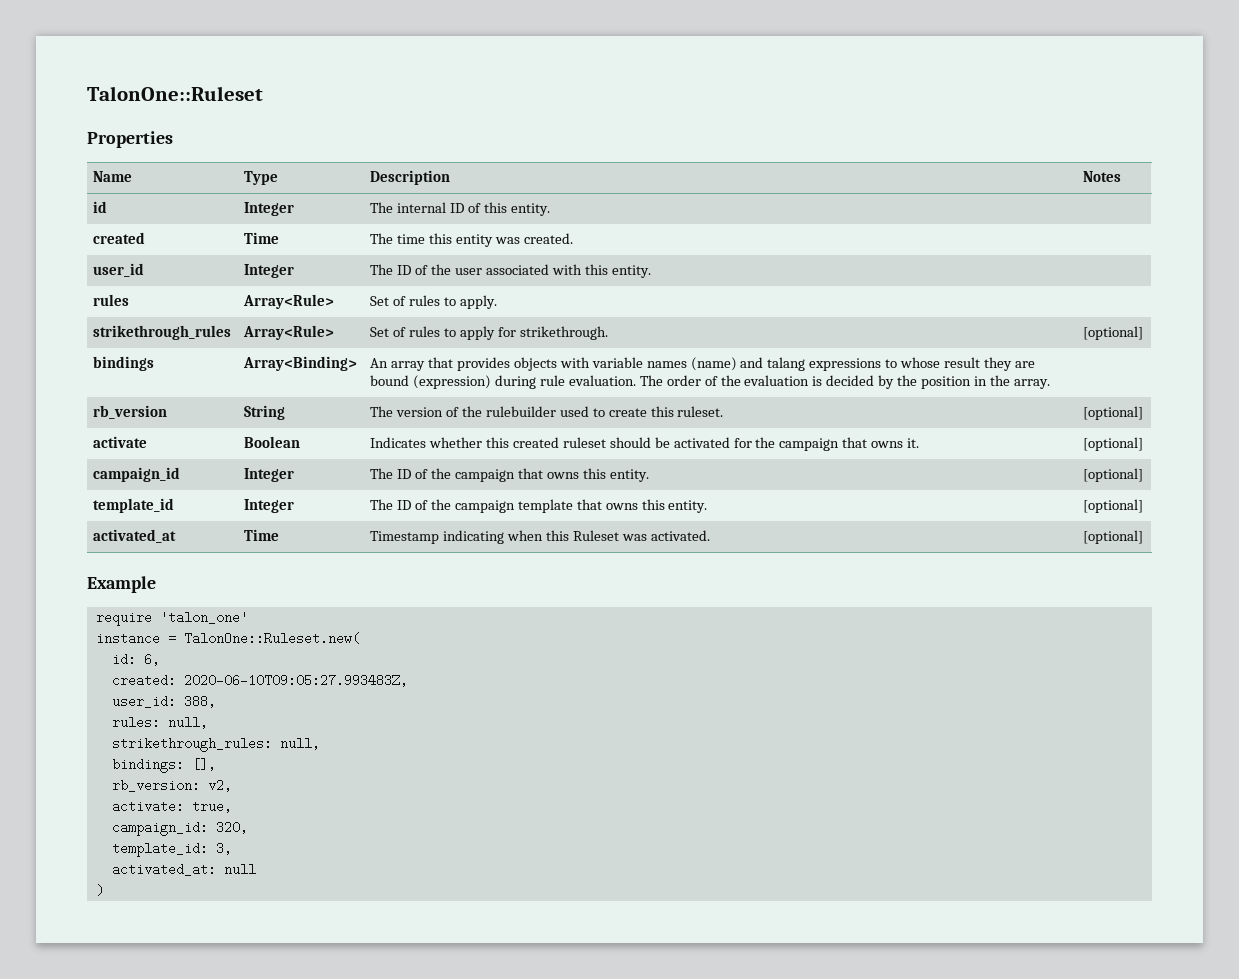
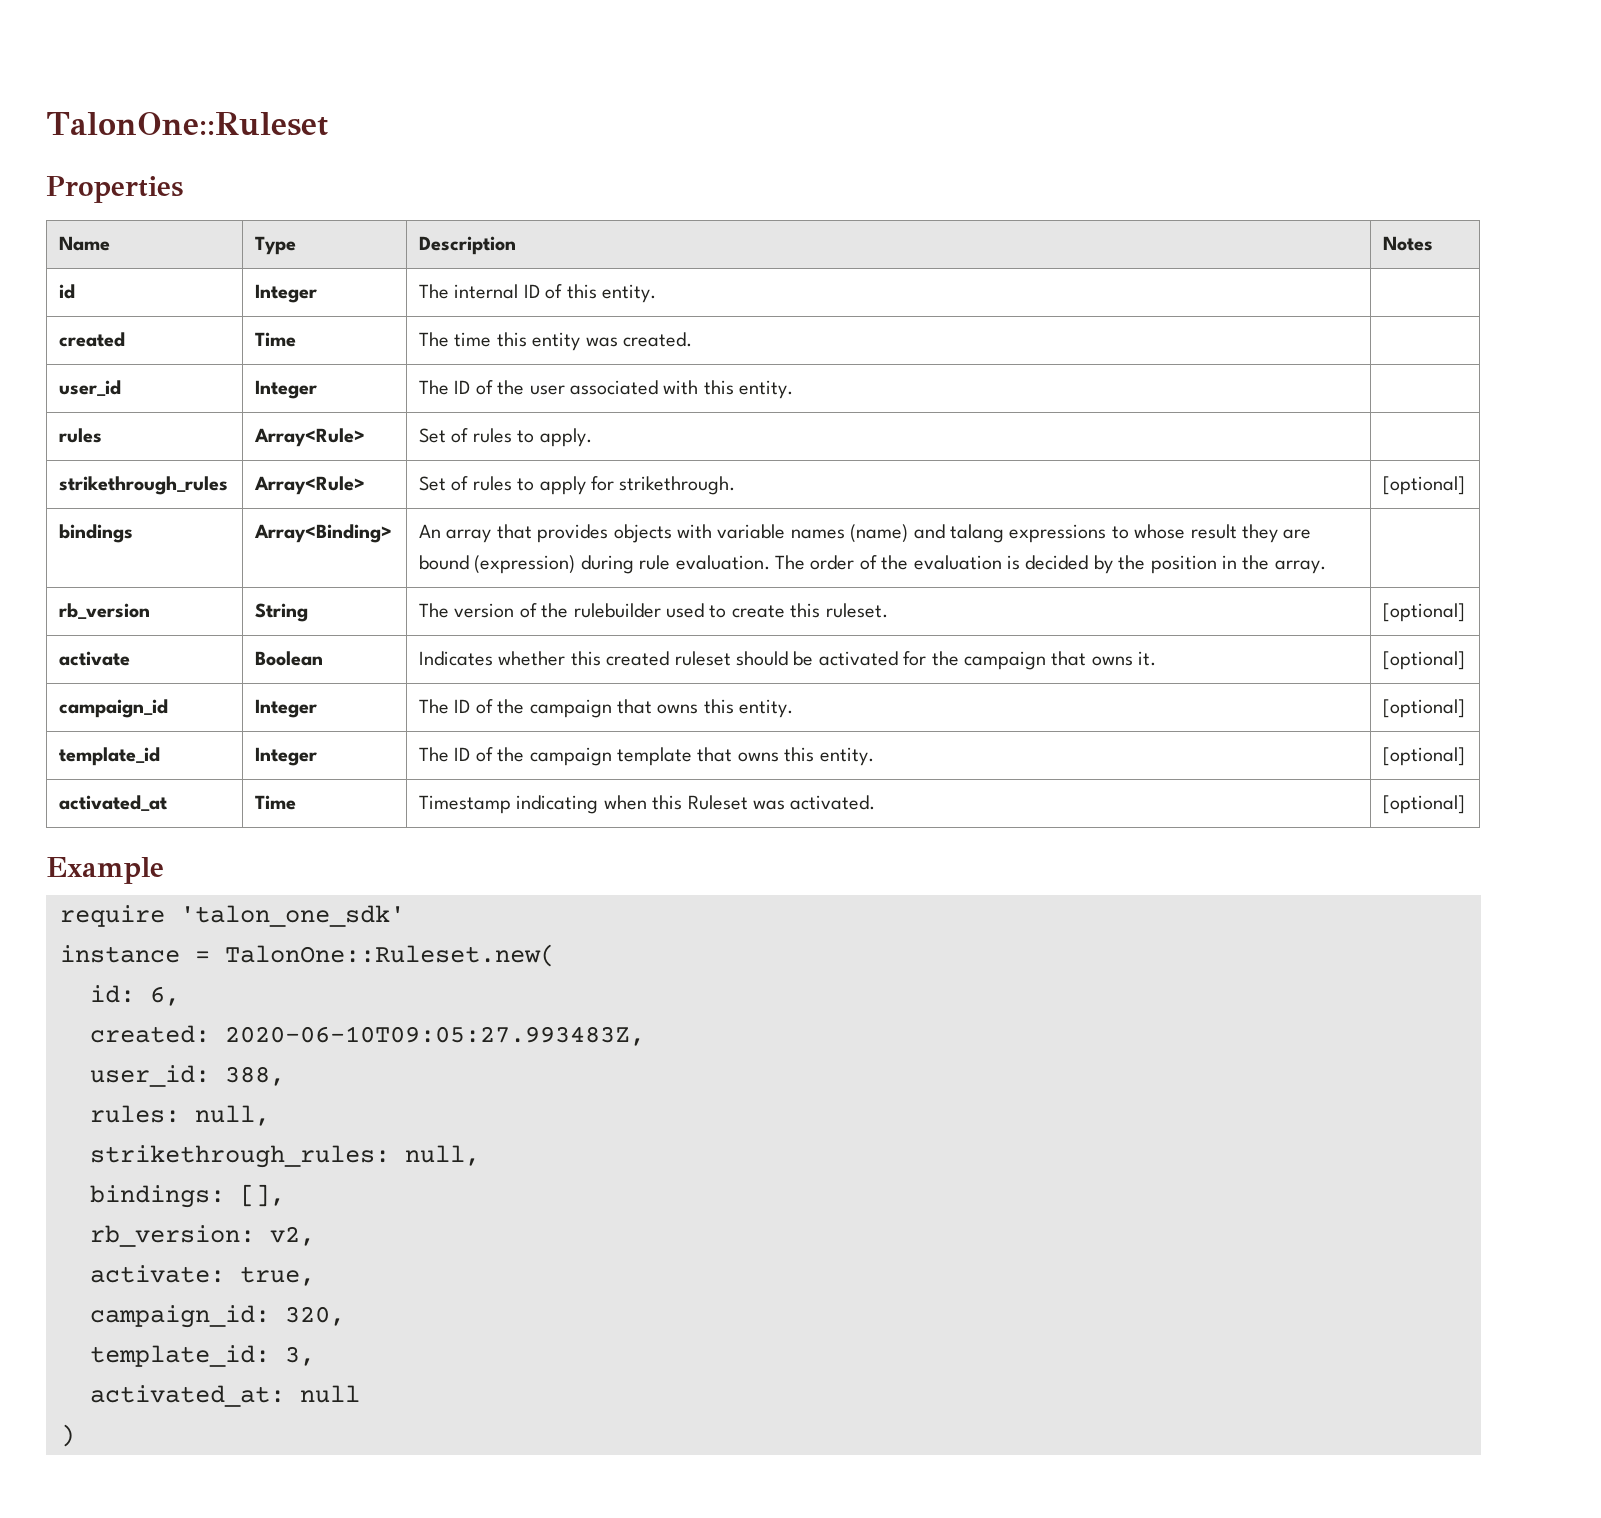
[159,611,248,624] 'talon_one' -> [179,905,405,927] 'talon_one_sdk'

